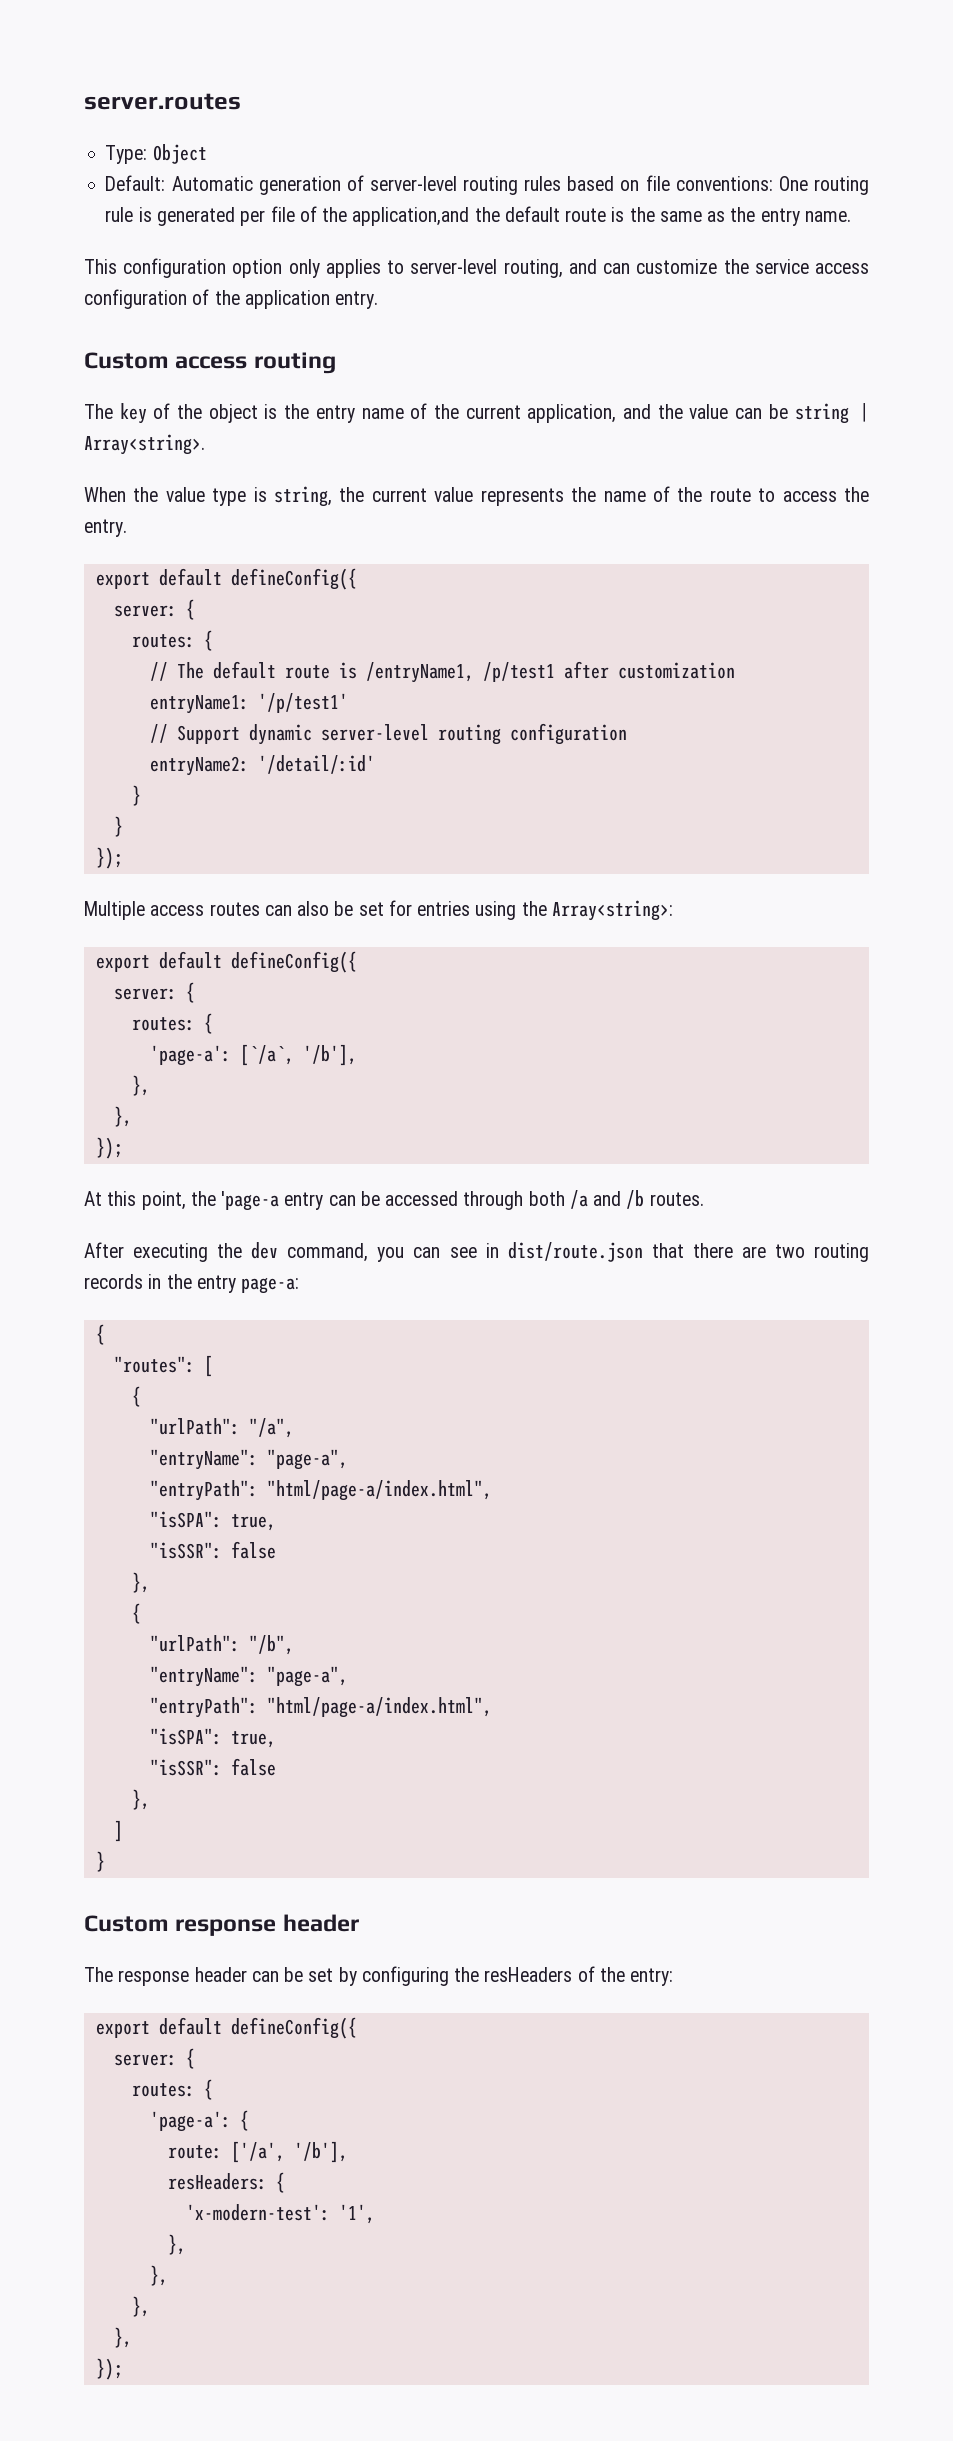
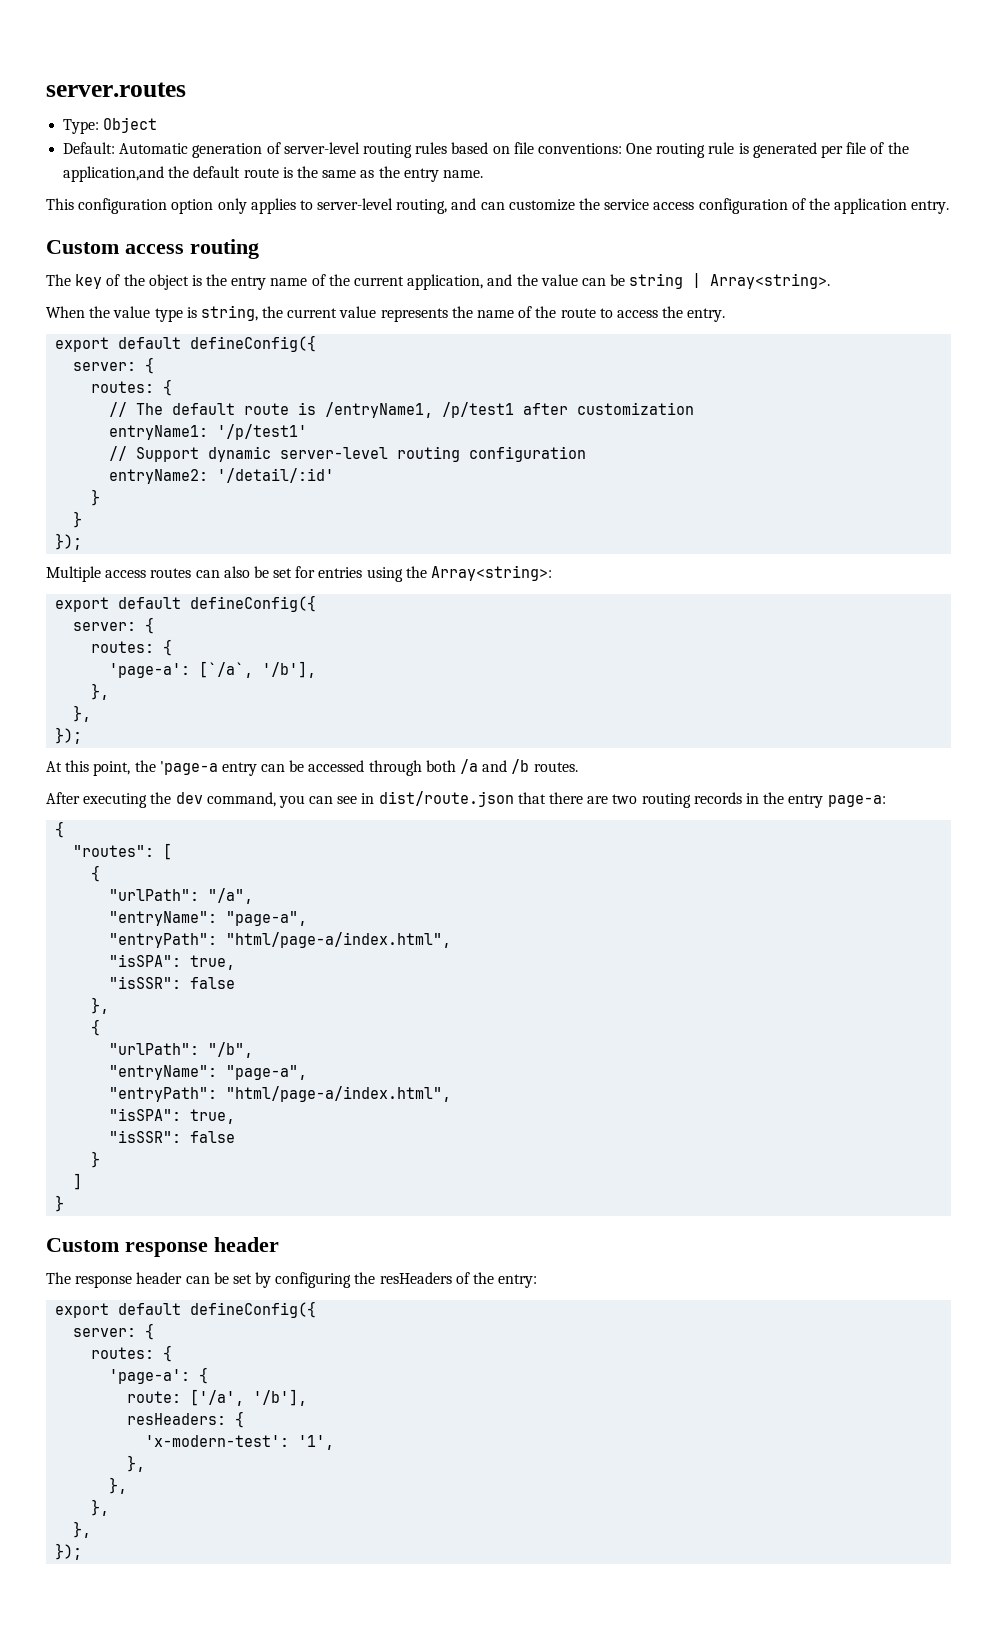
[131,1789,150,1810] }, -> [91,1151,101,1168] }

